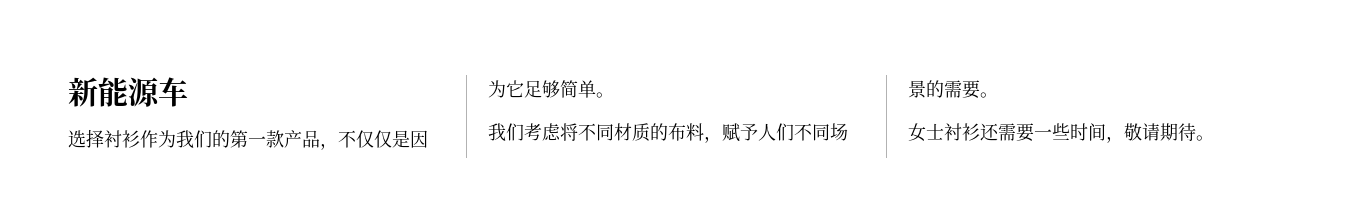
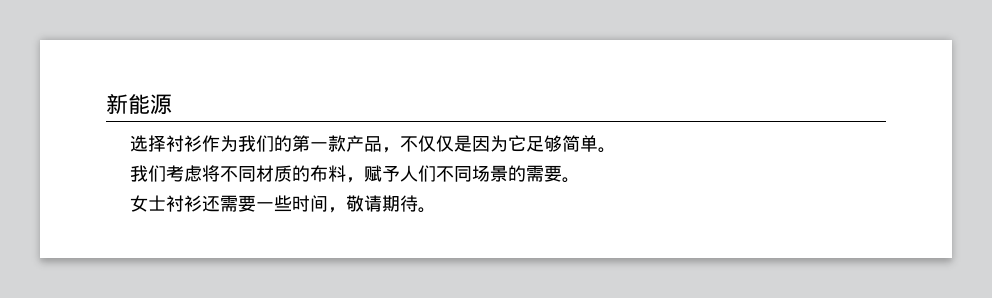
[158,77,188,107] 车 -> (172, 104) none

